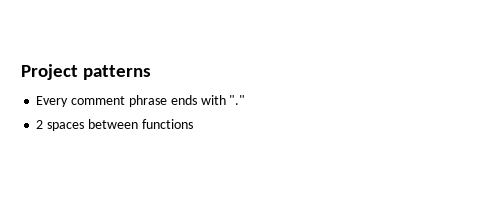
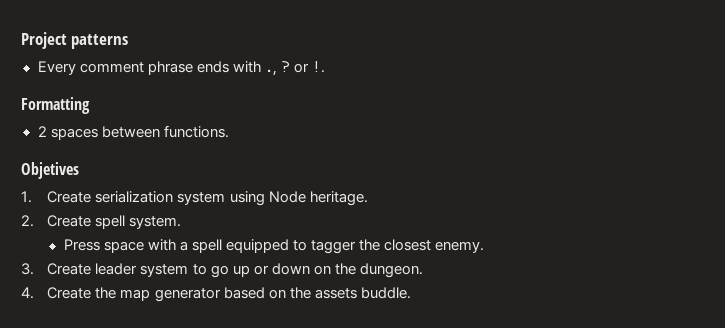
[229,95,246,105] [36,119,193,131] "." // 2 spaces between functions -> [264,61,325,76] [21,97,90,114] [37,125,229,140] [21,162,79,179] [21,191,368,206] [21,215,182,229] [63,239,485,254] [21,263,423,278] [21,287,411,302] ., ? or !. // Formatting // 2 spaces between functions. // Objetives // 1. Create serialization system using Node heritage. // 2. Create spell system. // Press space with a spell equipped to tagger the closest enemy. // 3. Create leader system to go up or down on the dungeon. // 4. Create the map generator based on the assets buddle.

